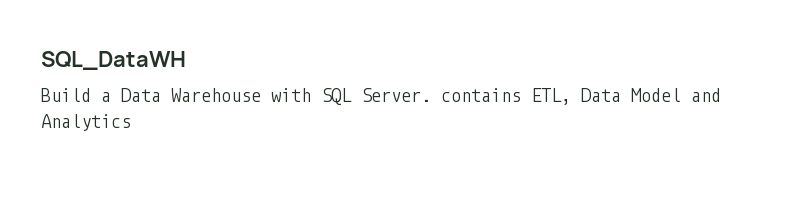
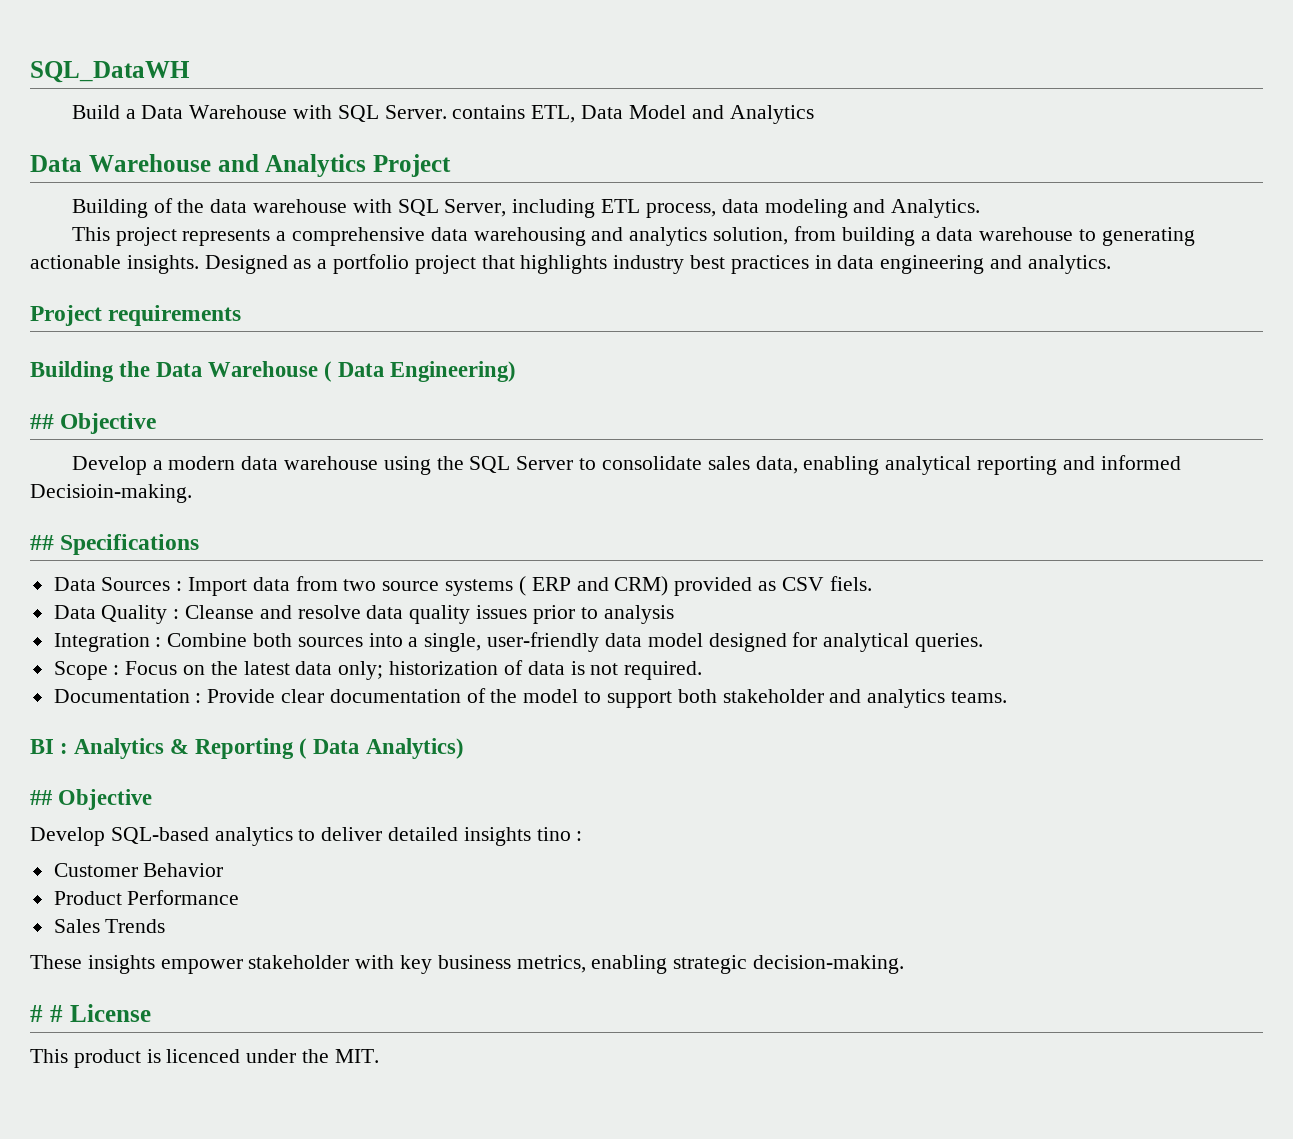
(131, 122) none -> [30,154,451,177] [71,198,981,218] [71,226,1195,246] [30,254,1111,274] [30,305,242,326] [30,361,517,382] [30,413,157,434] [71,455,1181,475] [30,484,192,503] [30,534,200,555] [53,576,872,596] [53,605,674,624] [53,632,983,652] [53,660,703,680] [53,688,1007,708] [30,738,464,759] [30,789,153,810] [30,827,583,846] [53,863,224,877] [53,890,240,905] [53,919,166,933] [30,955,905,974] [30,1004,151,1022] [30,1049,379,1068] // Data Warehouse and Analytics Project // Building of the data warehouse with SQL Server, including ETL process, data modeling and Analytics. // This project represents a comprehensive data warehousing and analytics solution, from building a data warehouse to generating actionable insights. Designed as a portfolio project that highlights industry best practices in data engineering and analytics. // Project requirements // Building the Data Warehouse ( Data Engineering) // ## Objective // Develop a modern data warehouse using the SQL Server to consolidate sales data, enabling analytical reporting and informed Decisioin-making. // ## Specifications // Data Sources : Import data from two source systems ( ERP and CRM) provided as CSV fiels. // Data Quality : Cleanse and resolve data quality issues prior to analysis // Integration : Combine both sources into a single, user-friendly data model designed for analytical queries. // Scope : Focus on the latest data only; historization of data is not required. // Documentation : Provide clear documentation of the model to support both stakeholder and analytics teams. // BI : Analytics & Reporting ( Data Analytics) // ## Objective // Develop SQL-based analytics to deliver detailed insights tino : // Customer Behavior // Product Performance // Sales Trends // These insights empower stakeholder with key business metrics, enabling strategic decision-making. // # # License // This product is licenced under the MIT.

